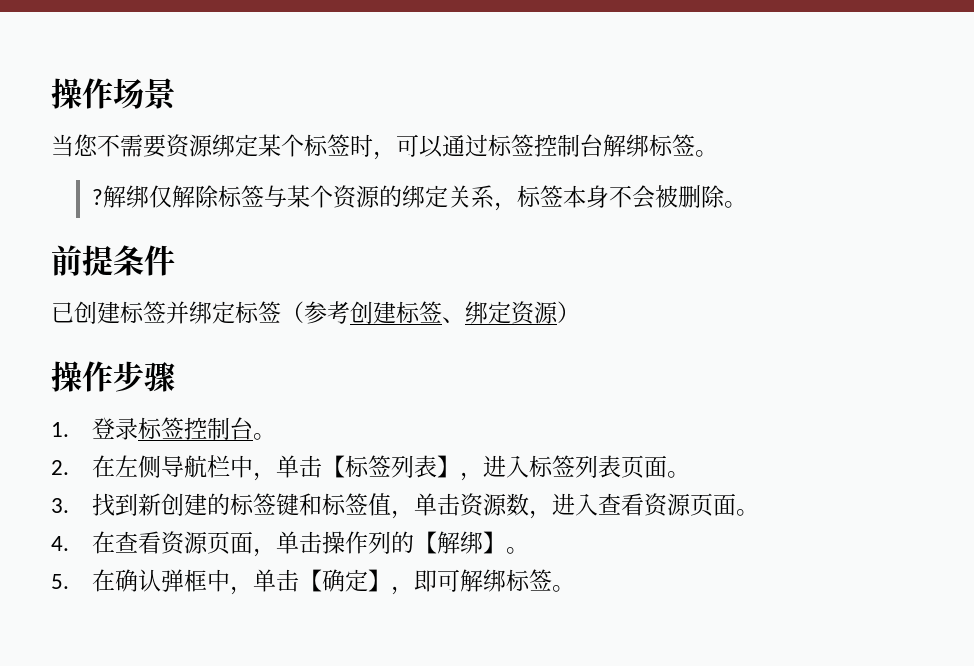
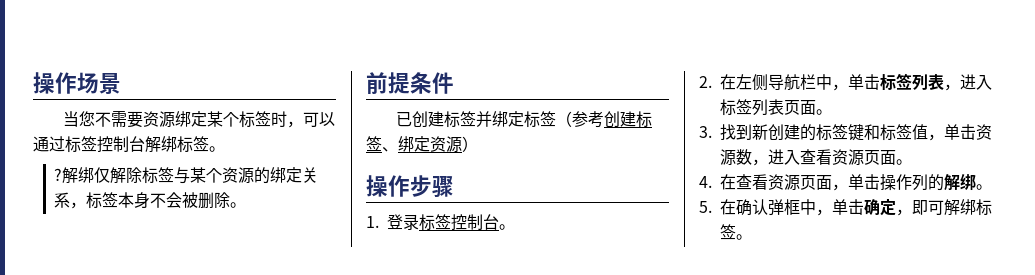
[322,455,461,478] 【标签列表】 -> [880,73,945,90] 标签列表
[414,531,507,554] 【解绑】 -> [944,174,977,191] 解绑
[299,569,392,592] 【确定】 -> [864,199,897,216] 确定

